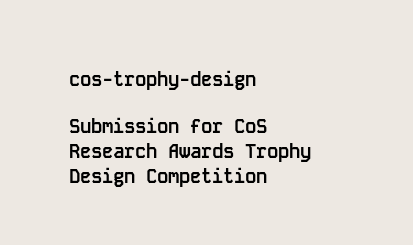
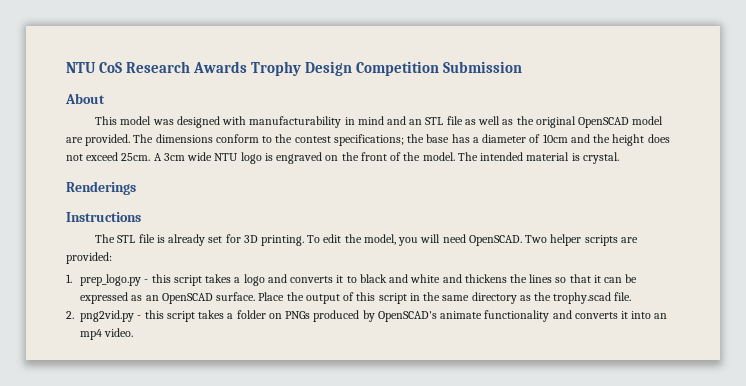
[69,70,256,90] [69,117,223,133] cos-trophy-design // Submission for -> [66,62,96,73] NTU
(267, 177) none -> [443,61,523,73] [65,93,105,104] [95,116,664,128] [66,134,670,146] [66,152,619,164] [66,181,136,195] [66,212,141,222] [95,234,638,246] [66,252,112,264] [66,274,638,286] [80,292,632,304] [66,310,668,322] [80,328,134,340] Submission // About // This model was designed with manufacturability in mind and an STL file as well as the original OpenSCAD model are provided. The dimensions conform to the contest specifications; the base has a diameter of 10cm and the height does not exceed 25cm. A 3cm wide NTU logo is engraved on the front of the model. The intended material is crystal. // Renderings // Instructions // The STL file is already set for 3D printing. To edit the model, you will need OpenSCAD. Two helper scripts are provided: // 1. prep_logo.py - this script takes a logo and converts it to black and white and thickens the lines so that it can be expressed as an OpenSCAD surface. Place the output of this script in the same directory as the trophy.scad file. // 2. png2vid.py - this script takes a folder on PNGs produced by OpenSCAD's animate functionality and converts it into an mp4 video.

